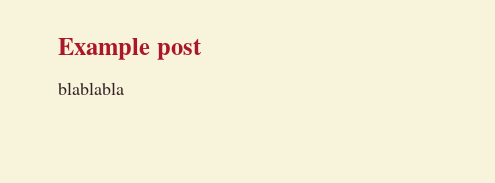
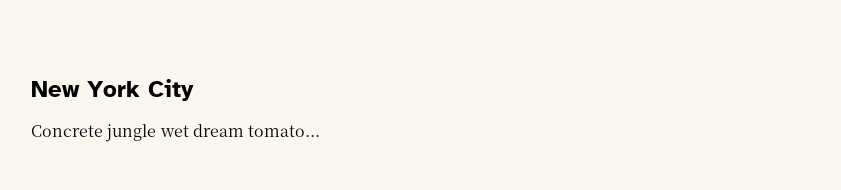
[58,38,202,60] [58,82,124,95] Example post // blablabla -> [31,79,194,101] [31,124,321,142] New York City // Concrete jungle wet dream tomato...

